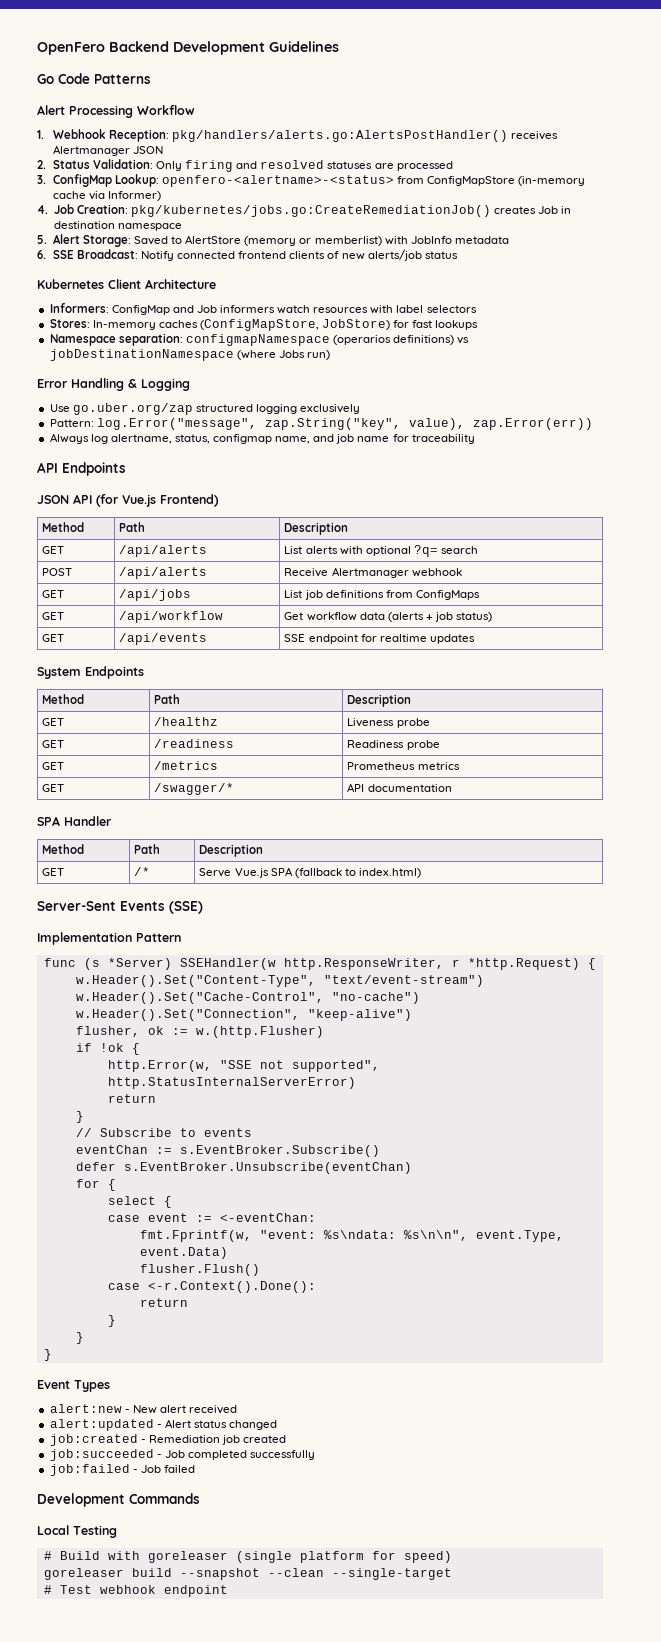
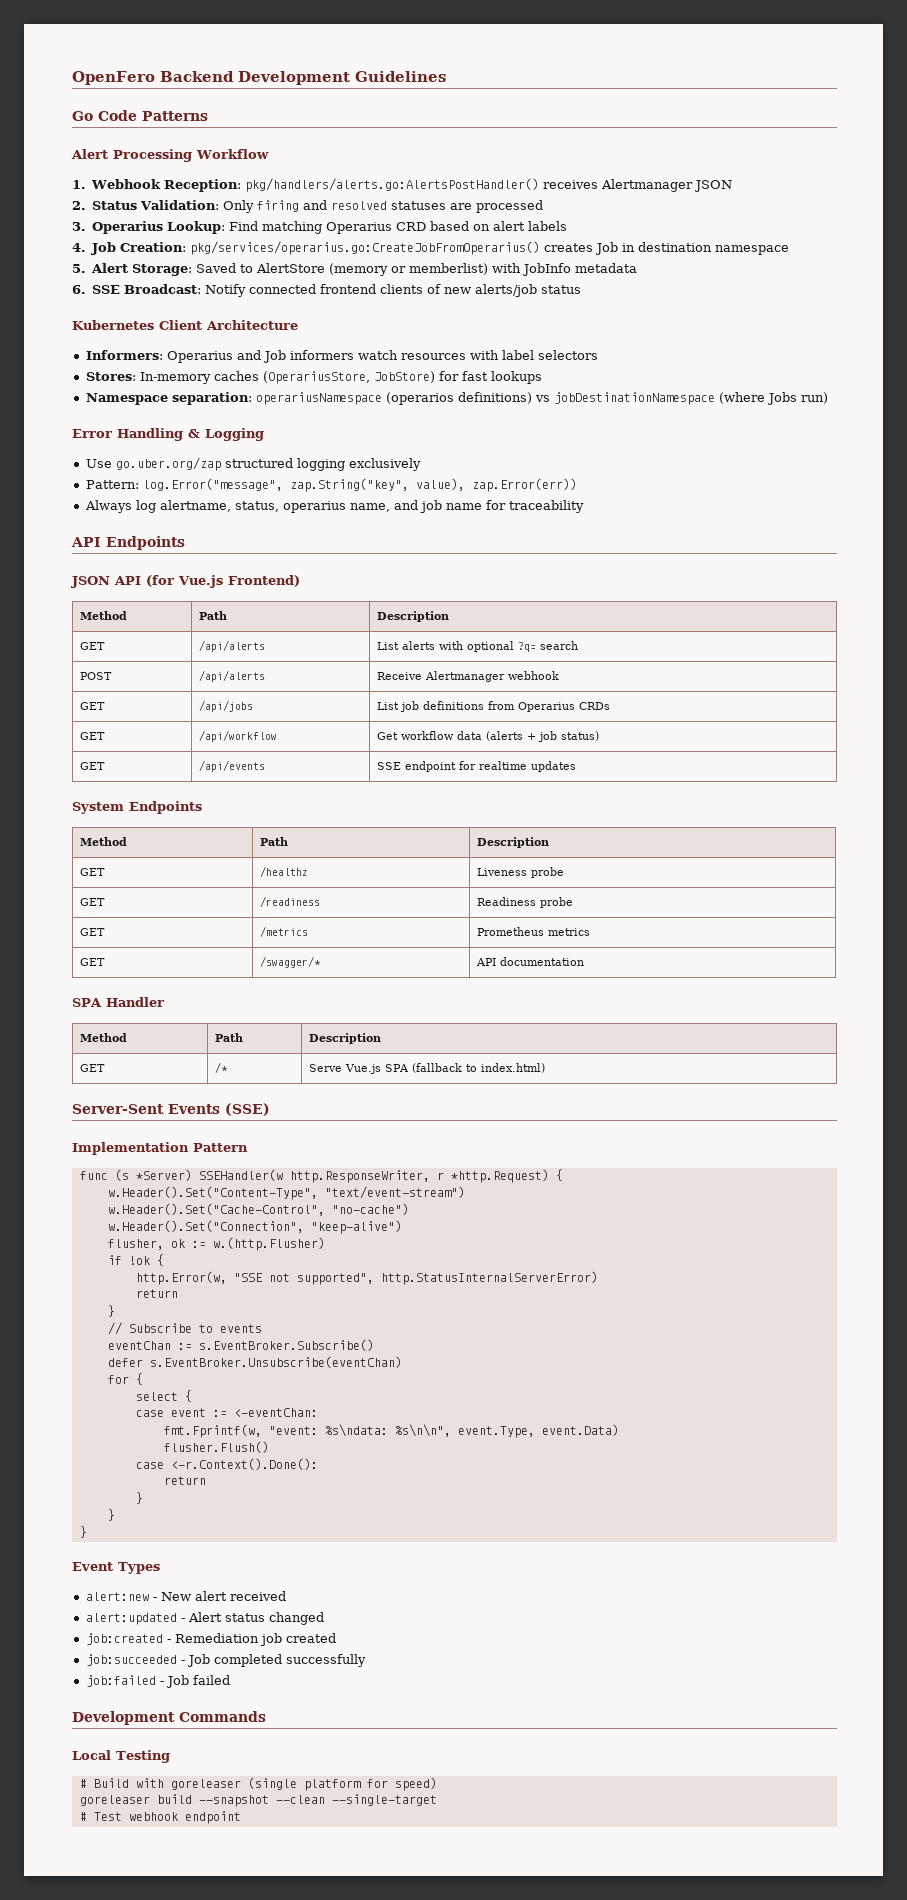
[52,174,586,187] [52,191,162,201] ConfigMap Lookup: openfero-<alertname>-<status> from ConfigMapStore (in-memory cache via Informer) -> [92,221,568,234] Operarius Lookup: Find matching Operarius CRD based on alert labels
[130,205,491,217] pkg/kubernetes/jobs.go:CreateRemediationJob() -> [190,241,541,255] pkg/services/operarius.go:CreateJobFromOperarius()
[111,305,170,315] ConfigMap -> [166,351,233,363] Operarius
[199,319,319,331] (ConfigMapStore, -> [262,371,370,384] (OperariusStore,
[185,334,330,346] configmapNamespace -> [255,392,382,405] operariusNamespace
[213,434,273,444] configmap -> [282,501,346,513] operarius
[415,590,480,600] ConfigMaps -> [517,702,610,712] Operarius CRDs

